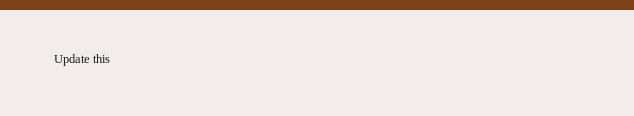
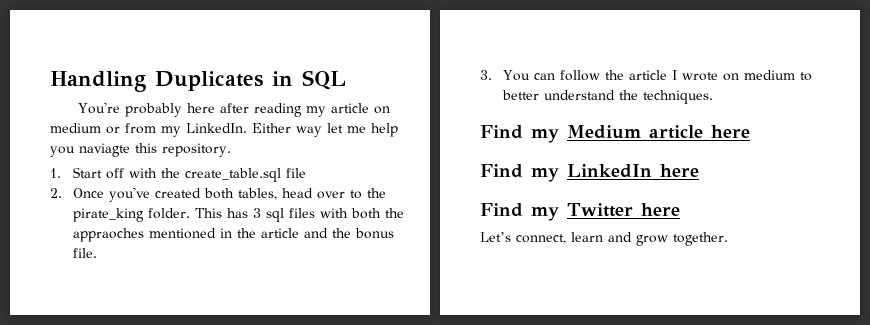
[54,54,111,66] Update this -> [50,70,346,92] [77,102,390,117] [50,123,398,137] [50,143,231,157] [50,167,306,182] [50,187,386,202] [72,208,404,222] [72,228,394,242] [72,248,97,258] [480,70,812,81] [501,90,713,104] [480,125,750,143] [480,164,699,182] [480,203,680,221] [480,232,728,246] Handling Duplicates in SQL // You're probably here after reading my article on medium or from my LinkedIn. Either way let me help you naviagte this repository. // 1. Start off with the create_table.sql file // 2. Once you've created both tables, head over to the pirate_king folder. This has 3 sql files with both the appraoches mentioned in the article and the bonus file. // 3. You can follow the article I wrote on medium to better understand the techniques. // Find my Medium article here // Find my LinkedIn here // Find my Twitter here // Let’s connect, learn and grow together.

